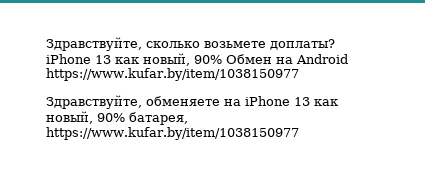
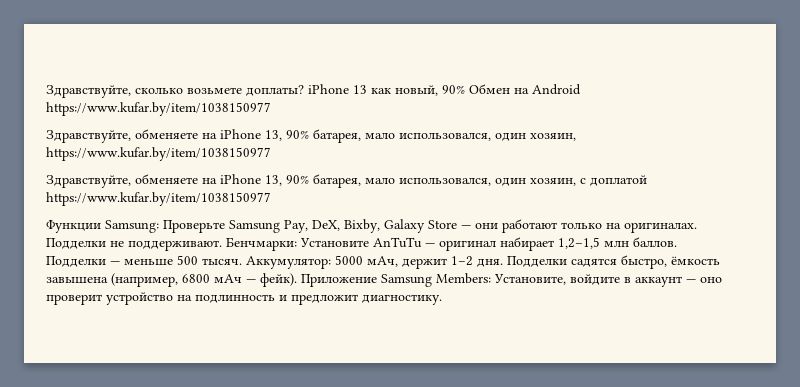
[294,97,338,106] [46,111,188,125] [46,127,299,140] 13 как новый, 90% батарея, https://www.kufar.by/item/1038150977 -> [265,129,576,143] [46,147,271,161] [46,174,647,188] [46,192,271,206] [46,219,697,233] [46,237,677,251] [46,255,720,269] [46,273,722,287] [46,292,442,305] 13, 90% батарея, мало использовался, один хозяин, https://www.kufar.by/item/1038150977 // Здравствуйте, обменяете на iPhone 13, 90% батарея, мало использовался, один хозяин, с доплатой https://www.kufar.by/item/1038150977 // Функции Samsung: Проверьте Samsung Pay, DeX, Bixby, Galaxy Store — они работают только на оригиналах. Подделки не поддерживают. Бенчмарки: Установите AnTuTu — оригинал набирает 1,2–1,5 млн баллов. Подделки — меньше 500 тысяч. Аккумулятор: 5000 мАч, держит 1–2 дня. Подделки садятся быстро, ёмкость завышена (например, 6800 мАч — фейк). Приложение Samsung Members: Установите, войдите в аккаунт — оно проверит устройство на подлинность и предложит диагностику.

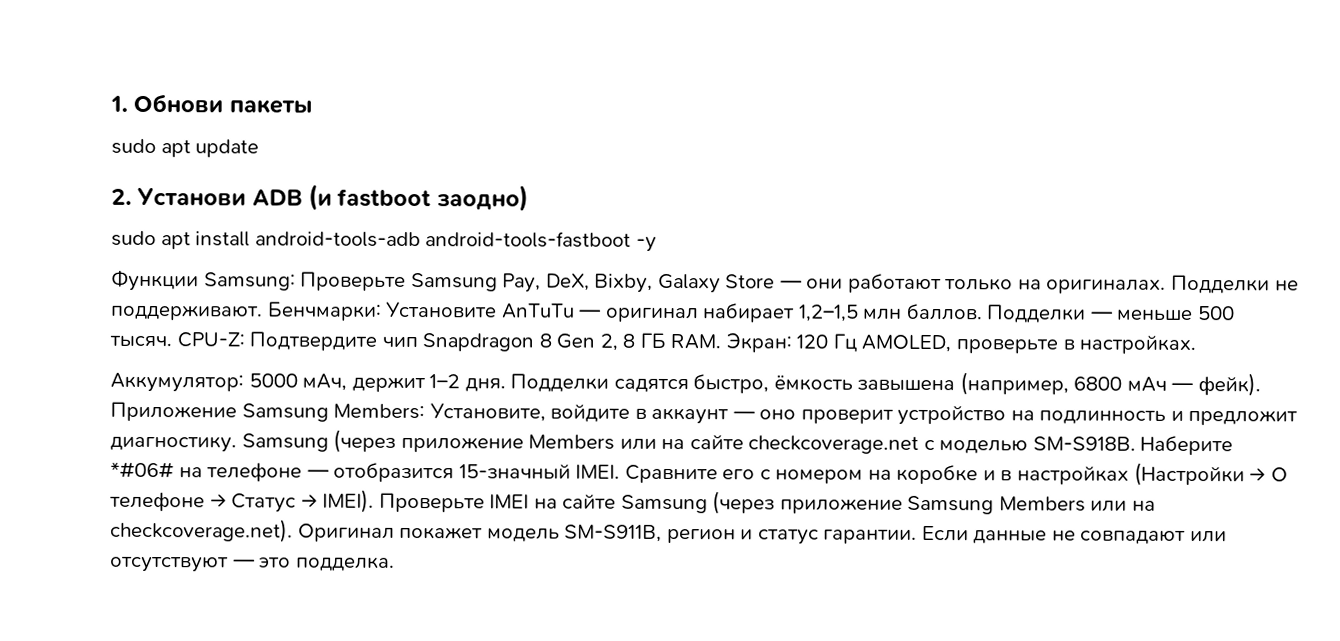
[46,84,581,98] [46,102,271,116] [46,129,576,143] [46,147,271,161] [46,174,647,188] [46,192,271,206] Здравствуйте, сколько возьмете доплаты? iPhone 13 как новый, 90% Обмен на Android https://www.kufar.by/item/1038150977 // Здравствуйте, обменяете на iPhone 13, 90% батарея, мало использовался, один хозяин, https://www.kufar.by/item/1038150977 // Здравствуйте, обменяете на iPhone 13, 90% батарея, мало использовался, один хозяин, с доплатой https://www.kufar.by/item/1038150977 -> [110,93,313,114] [111,138,260,158] [111,184,529,212] [111,230,657,252] 1. Обнови пакеты // sudo apt update // 2. Установи ADB (и fastboot заодно) // sudo apt install android-tools-adb android-tools-fastboot -y
(242, 261) none -> [176,331,1197,355] CPU-Z: Подтвердите чип Snapdragon 8 Gen 2, 8 ГБ RAM. Экран: 120 Гц AMOLED, проверьте в настройках. //
(442, 299) none -> [241,429,1234,456] [110,461,1288,487] [109,489,1157,515] [110,518,1227,545] [110,556,395,573] Samsung (через приложение Members или на сайте checkcoverage.net с моделью SM-S918B. Наберите *#06# на телефоне — отобразится 15-значный IMEI. Сравните его с номером на коробке и в настройках (Настройки → О телефоне → Статус → IMEI). Проверьте IMEI на сайте Samsung (через приложение Samsung Members или на checkcoverage.net). Оригинал покажет модель SM-S911B, регион и статус гарантии. Если данные не совпадают или отсутствуют — это подделка.

